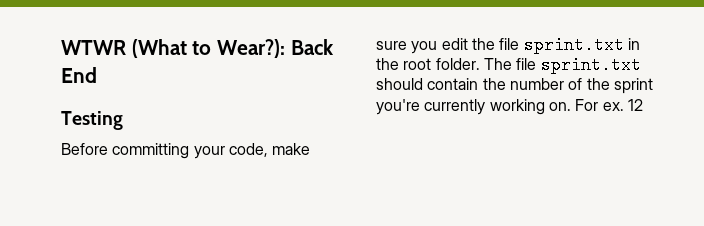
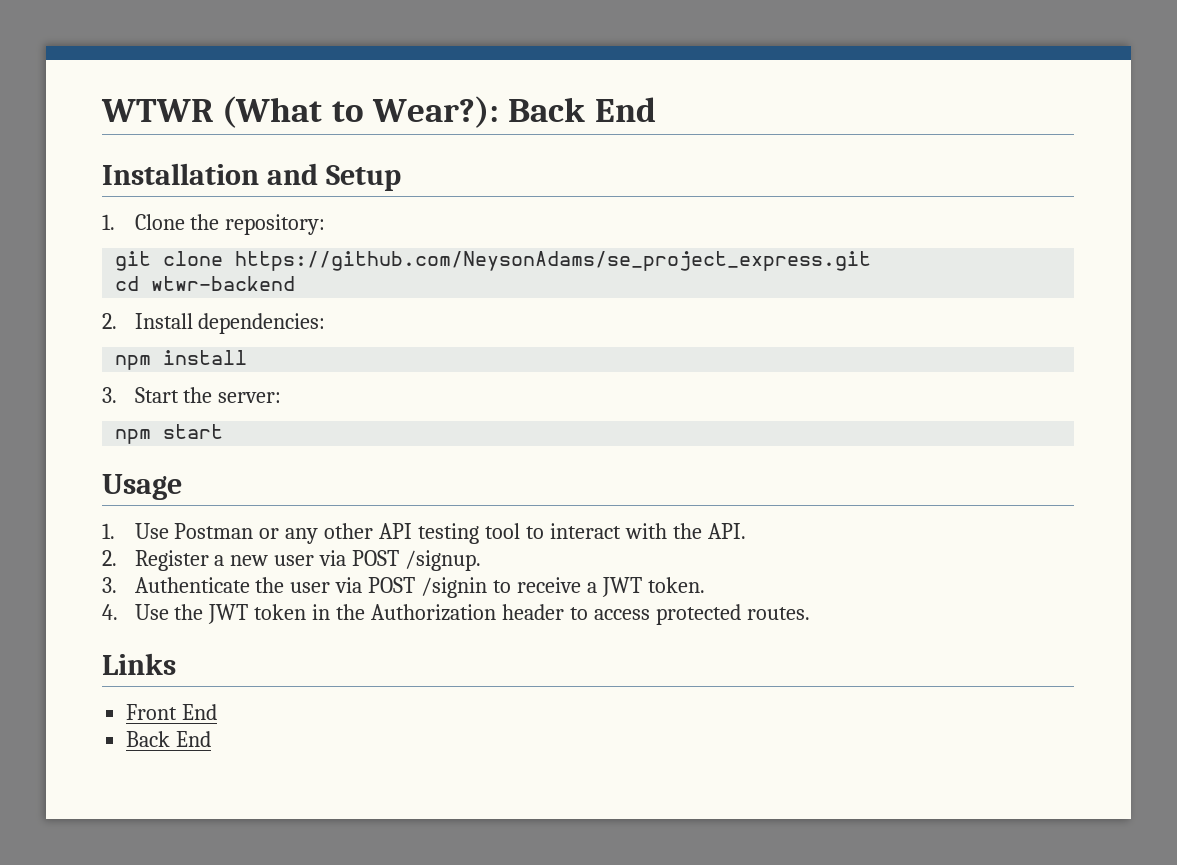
[61,111,123,130] [61,143,311,159] [376,36,640,54] [376,56,641,74] [376,78,653,94] [376,99,643,115] Testing // Before committing your code, make sure you edit the file sprint.txt in the root folder. The file sprint.txt should contain the number of the sprint you're currently working on. For ex. 12 -> [102,163,401,191] [102,214,326,235] [115,251,872,271] [115,276,296,291] [102,313,326,334] [115,350,248,370] [102,387,282,403] [115,424,224,444] [102,474,182,500] [102,523,746,544] [102,550,482,571] [102,577,705,598] [102,604,810,625] [102,653,176,675] [126,704,218,720] [126,731,212,747] Installation and Setup // 1. Clone the repository: // git clone https://github.com/NeysonAdams/se_project_express.git // cd wtwr-backend // 2. Install dependencies: // npm install // 3. Start the server: // npm start // Usage // 1. Use Postman or any other API testing tool to interact with the API. // 2. Register a new user via POST /signup. // 3. Authenticate the user via POST /signin to receive a JWT token. // 4. Use the JWT token in the Authorization header to access protected routes. // Links // Front End // Back End

